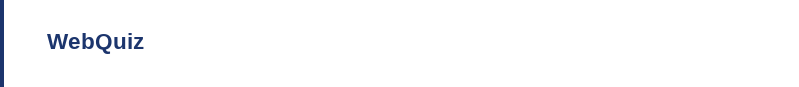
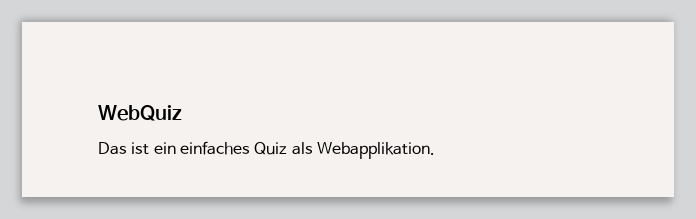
(144, 43) none -> [98,141,435,159] // Das ist ein einfaches Quiz als Webapplikation.

